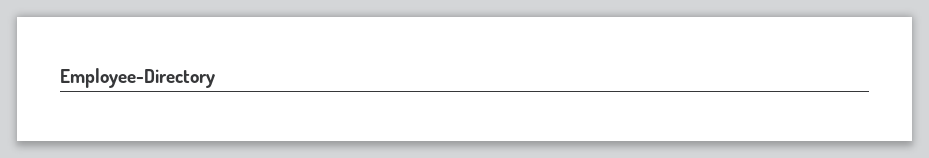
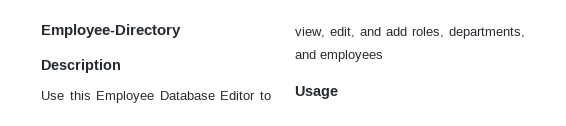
(215, 78) none -> [41,59,121,73] [41,91,271,103] [295,27,525,39] [295,50,383,62] [295,86,338,99] // Description // Use this Employee Database Editor to view, edit, and add roles, departments, and employees // Usage

